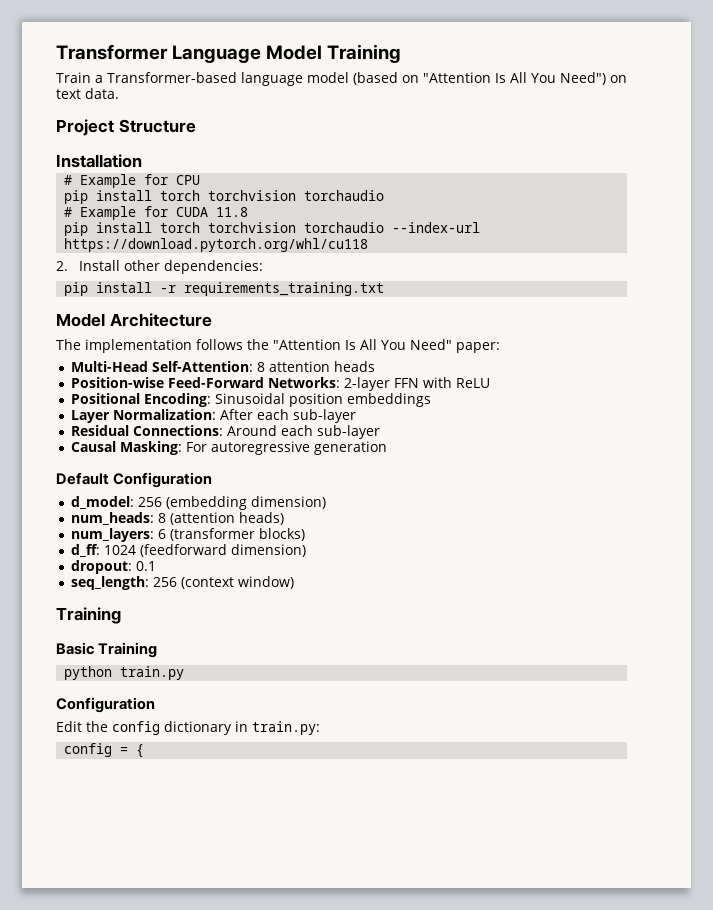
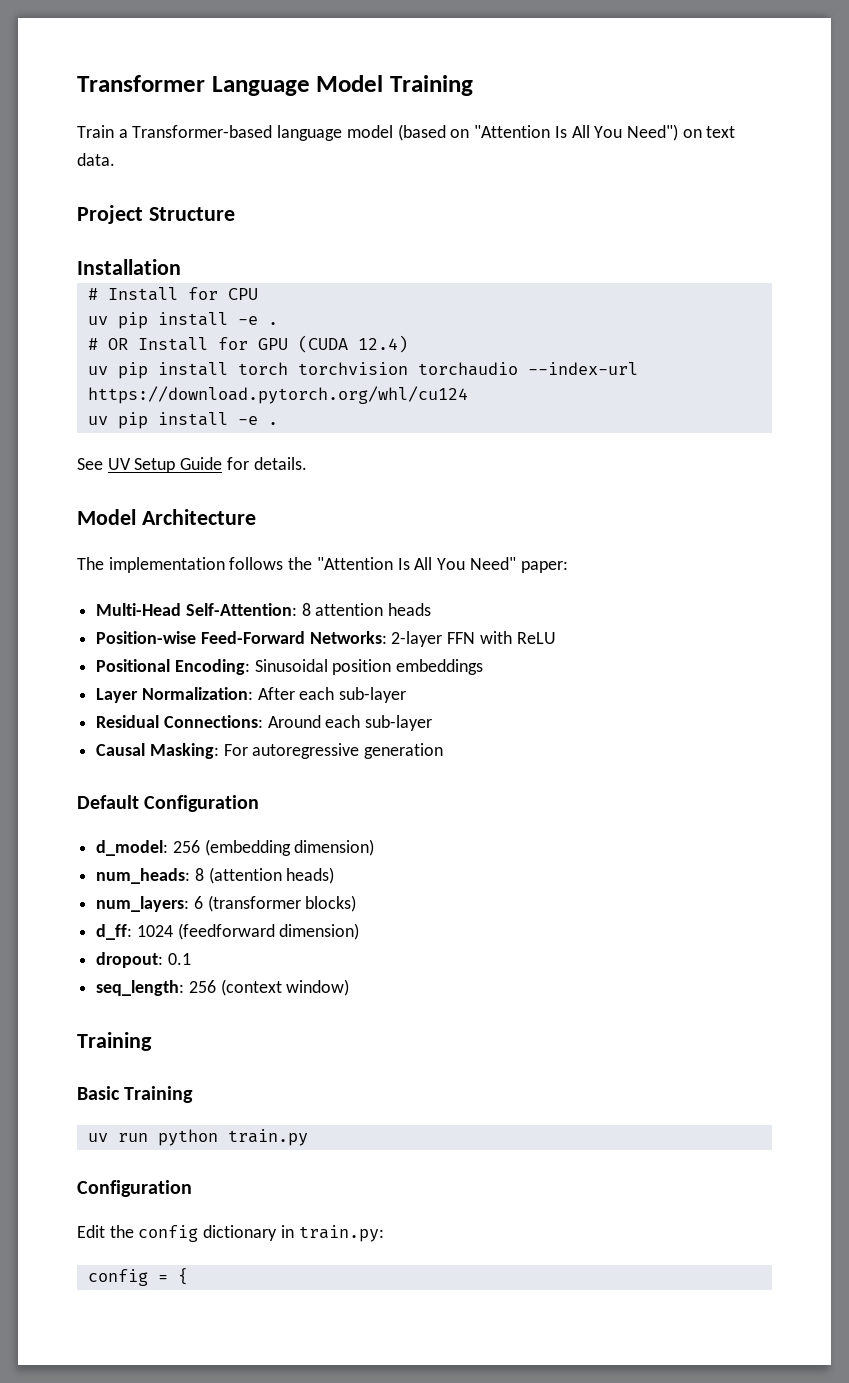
[80,174,137,188] Example -> [107,287,178,301] Install
[64,190,385,204] [64,206,249,220] pip install torch torchvision torchaudio // # Example for CUDA 11.8 // -> [87,312,278,329] [87,335,408,353] [87,366,108,375] uv pip install -e . // # OR Install for GPU (CUDA 12.4) // uv
[64,238,369,252] [56,260,264,274] [64,282,385,296] https://download.pytorch.org/whl/cu118 // 2. Install other dependencies: // pip install -r requirements_training.txt -> [87,386,468,404] [87,412,278,429] [77,457,307,473] https://download.pytorch.org/whl/cu124 // uv pip install -e . // See UV Setup Guide for details.
(158, 650) none -> [87,1133,148,1142] uv run

